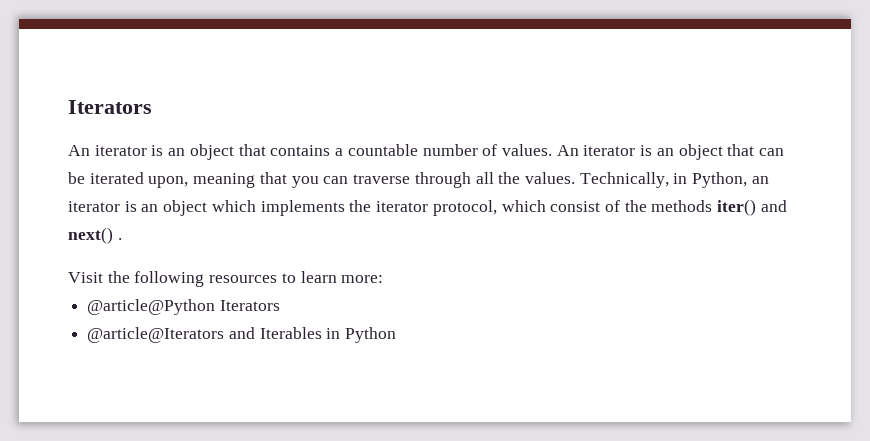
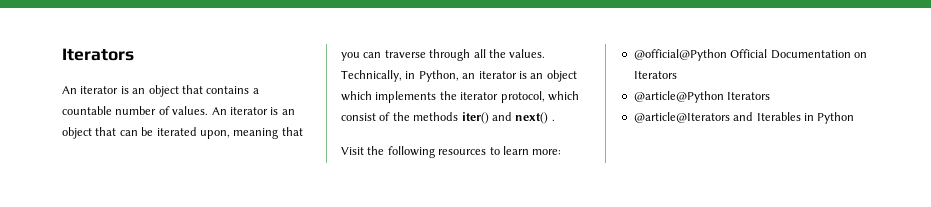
(384, 279) none -> [633,49,867,61] [633,71,677,79] // @official@Python Official Documentation on Iterators

